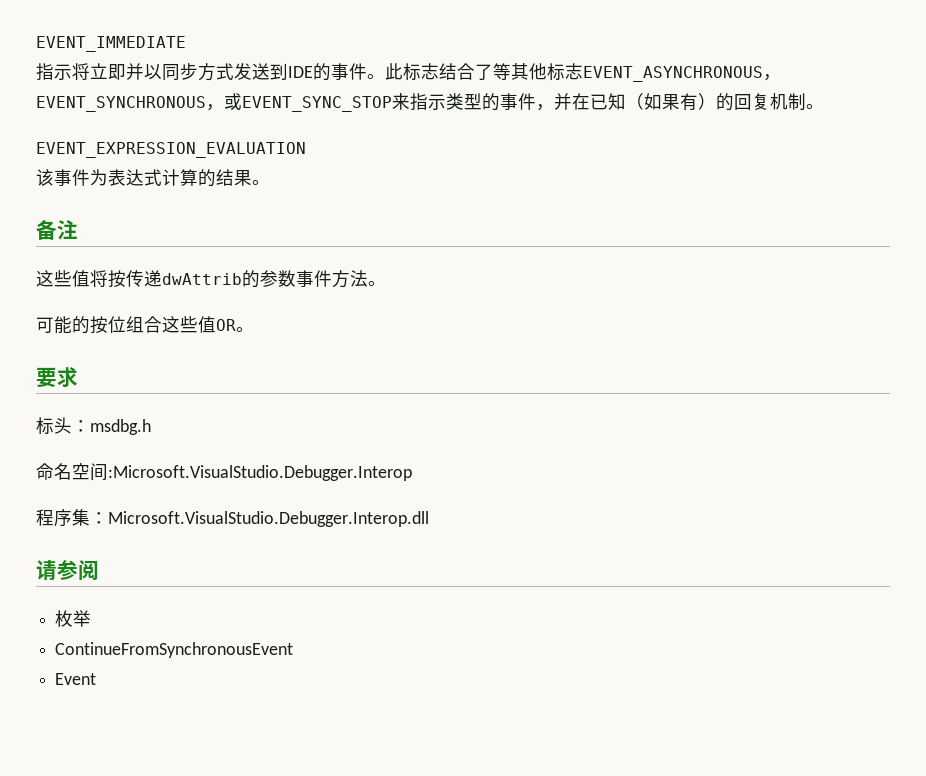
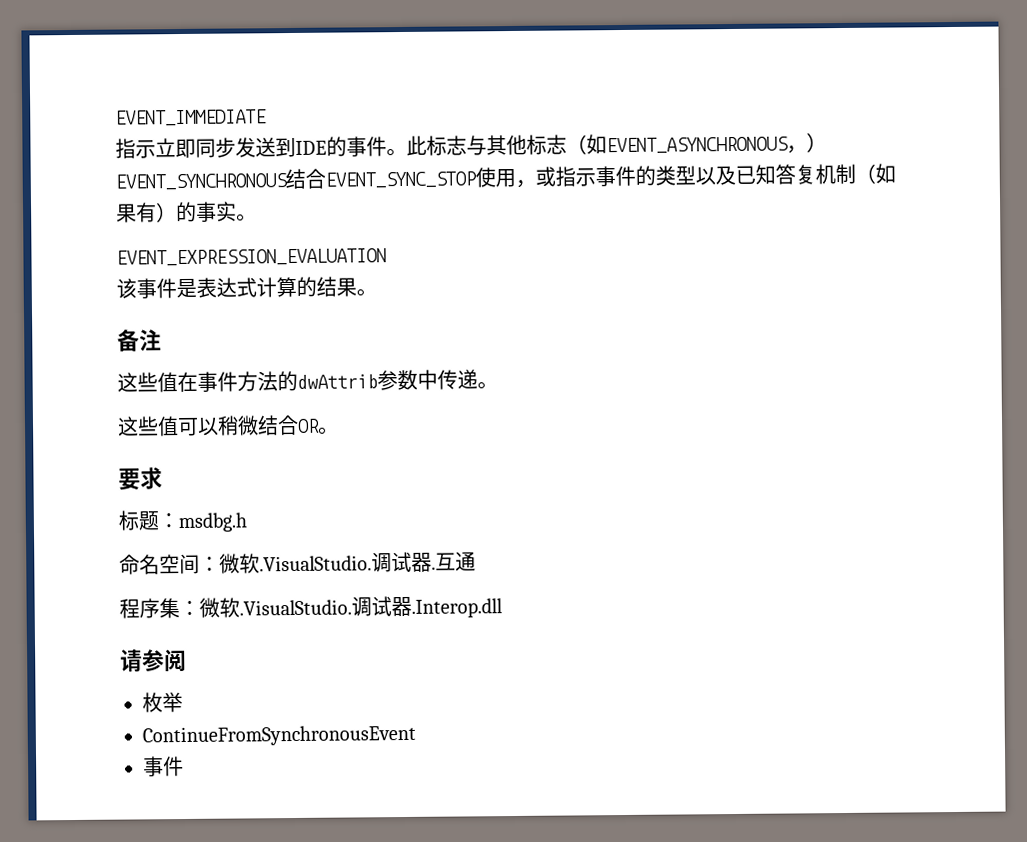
[72,63,234,81] 将立即并以同步方式 -> [155,137,236,159] 立即同步
[439,63,781,82] [36,93,626,112] 结合了等其他标志EVENT_ASYNCHRONOUS，EVENT_SYNCHRONOUS，或EVENT_SYNC_STOP来指示类型的事件，并在已知 -> [466,132,827,156] [115,163,856,191] 与其他标志（如EVENT_ASYNCHRONOUS，）EVENT_SYNCHRONOUS结合EVENT_SYNC_STOP使用，或指示事件的类型以及已知答复机制
[734,93,806,110] 回复机制 -> [195,201,237,222] 事实
[90,169,108,186] 为 -> [176,278,197,299] 是
[90,270,386,288] [36,316,216,334] 将按传递dwAttrib的参数事件方法。 // 可能的按位组合这些值 -> [177,369,498,393] [117,414,299,437] 在事件方法的dwAttrib参数中传递。 // 这些值可以稍微结合
[54,417,72,434] 头 -> [138,511,159,531] 题
[108,465,412,481] [36,509,429,527] :Microsoft.VisualStudio.Debugger.Interop // 程序集：Microsoft.VisualStudio.Debugger.Interop.dll -> [199,551,476,574] [119,596,503,619] ：微软.VisualStudio.调试器.互通 // 程序集：微软.VisualStudio.调试器.Interop.dll
[55,673,97,685] Event -> [143,756,184,777] 事件

